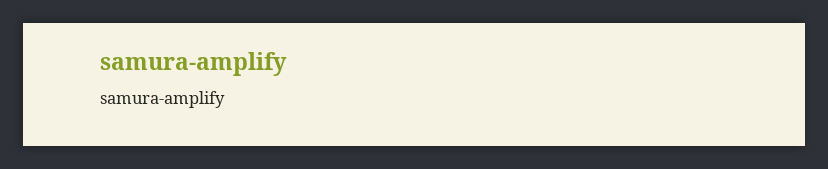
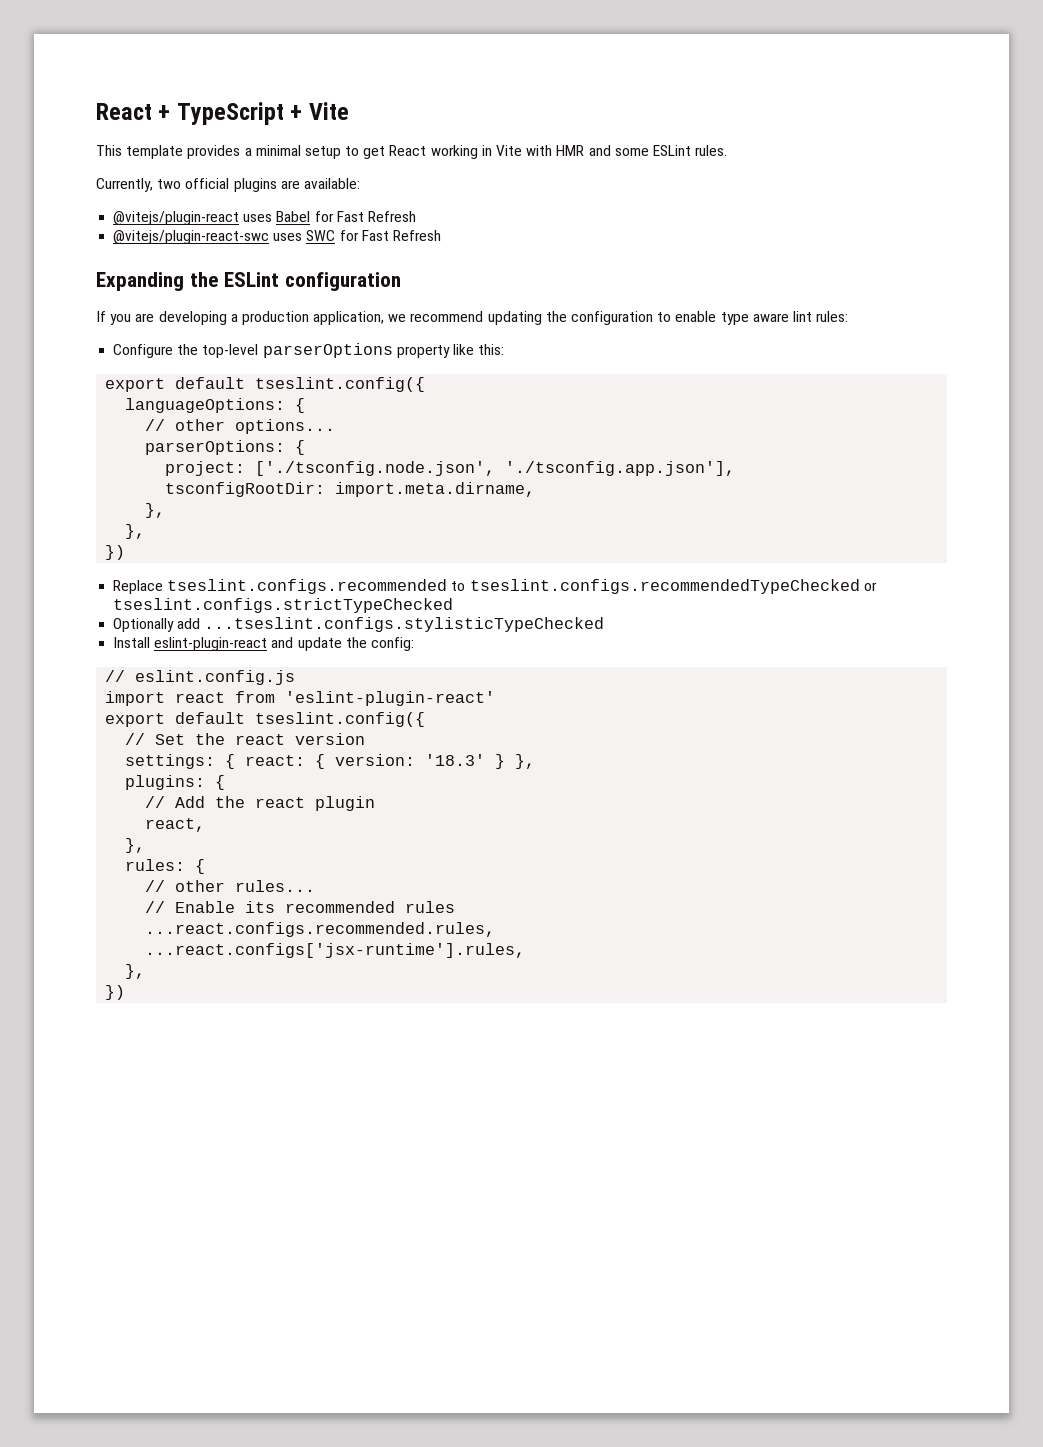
[100,52,287,76] [100,91,225,108] samura-amplify // samura-amplify -> [96,102,349,125] [96,145,728,159] [96,178,360,192] [113,211,416,225] [113,230,441,244] [96,272,402,291] [96,311,849,325] [113,343,505,358] [105,377,426,392] [125,398,306,413] [145,419,336,434] [145,440,306,455] [165,461,736,476] [165,482,536,497] [145,503,166,518] [125,524,146,539] [105,545,126,560] [113,579,877,594] [113,598,454,613] [113,617,605,632] [113,637,414,651] [105,670,296,685] [105,691,496,706] [105,712,426,727] [125,733,366,745] [125,754,536,769] [125,775,226,790] [145,796,376,811] [145,818,206,832] [125,838,146,853] [125,859,206,874] [145,880,316,892] [145,901,456,913] [145,922,496,937] [145,943,526,958] [125,964,146,979] [105,985,126,1000] React + TypeScript + Vite // This template provides a minimal setup to get React working in Vite with HMR and some ESLint rules. // Currently, two official plugins are available: // @vitejs/plugin-react uses Babel for Fast Refresh // @vitejs/plugin-react-swc uses SWC for Fast Refresh // Expanding the ESLint configuration // If you are developing a production application, we recommend updating the configuration to enable type aware lint rules: // Configure the top-level parserOptions property like this: // export default tseslint.config({ // languageOptions: { // // other options... // parserOptions: { // project: ['./tsconfig.node.json', './tsconfig.app.json'], // tsconfigRootDir: import.meta.dirname, // }, // }, // }) // Replace tseslint.configs.recommended to tseslint.configs.recommendedTypeChecked or tseslint.configs.strictTypeChecked // Optionally add ...tseslint.configs.stylisticTypeChecked // Install eslint-plugin-react and update the config: // // eslint.config.js // import react from 'eslint-plugin-react' // export default tseslint.config({ // // Set the react version // settings: { react: { version: '18.3' } }, // plugins: { // // Add the react plugin // react, // }, // rules: { // // other rules... // // Enable its recommended rules // ...react.configs.recommended.rules, // ...react.configs['jsx-runtime'].rules, // }, // })

